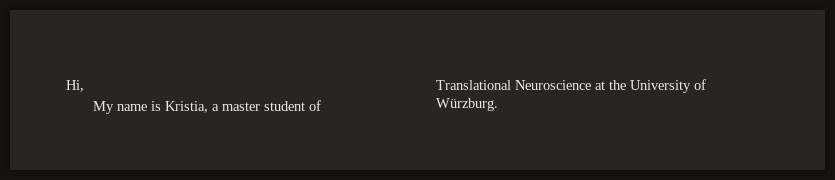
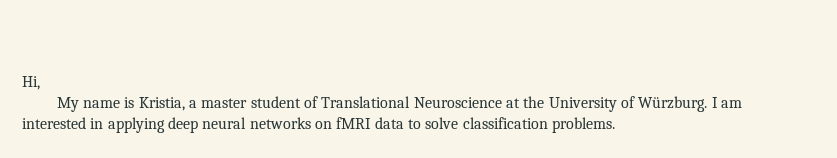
(498, 104) none -> [711,97,742,108] [22,117,615,133] I am interested in applying deep neural networks on fMRI data to solve classification problems.

